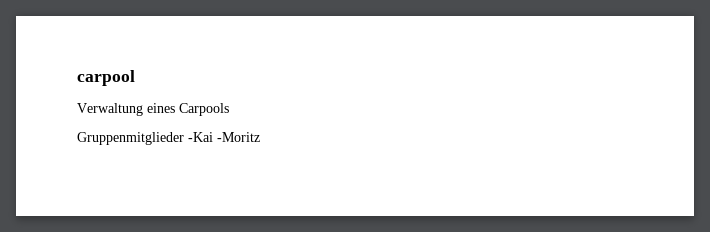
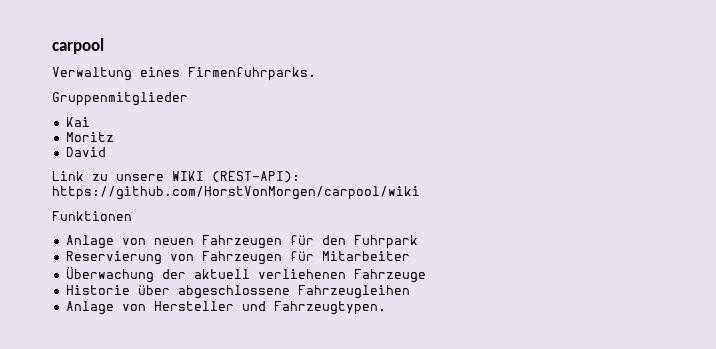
[179,103,229,116] Carpools -> [188,67,316,81] Firmenfuhrparks.
[188,132,260,142] -Kai -Moritz -> [65,117,90,127] [65,132,114,142] [65,147,106,157] [52,171,300,183] [52,186,420,200] [52,211,132,221] [65,235,418,249] [65,251,410,265] [65,267,426,283] [65,285,410,299] [65,301,386,315] // Kai // Moritz // David // Link zu unsere WIKI (REST-API): https://github.com/HorstVonMorgen/carpool/wiki // Funktionen // Anlage von neuen Fahrzeugen für den Fuhrpark // Reservierung von Fahrzeugen für Mitarbeiter // Überwachung der aktuell verliehenen Fahrzeuge // Historie über abgeschlossene Fahrzeugleihen // Anlage von Hersteller und Fahrzeugtypen.

